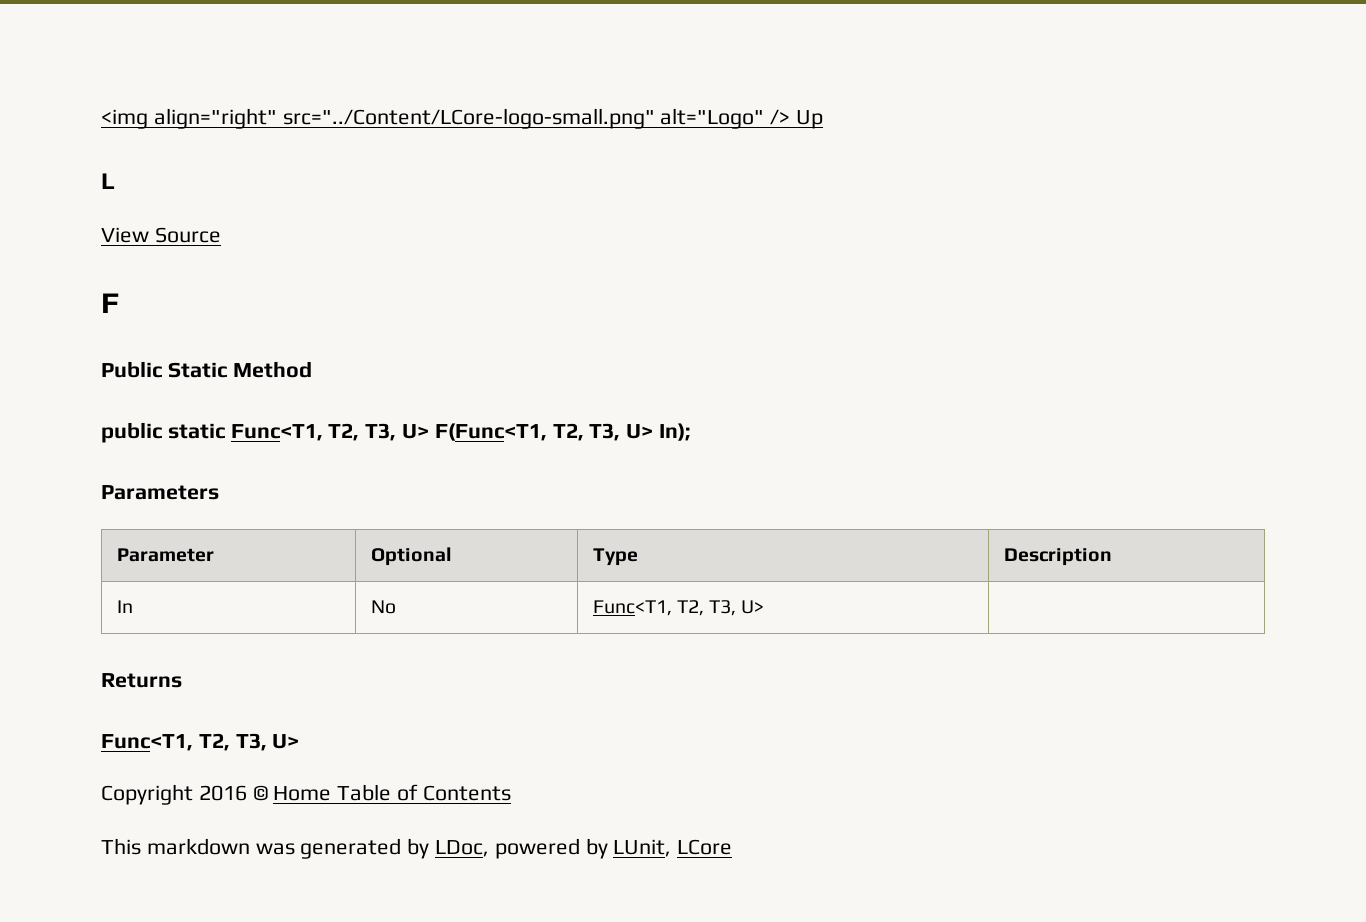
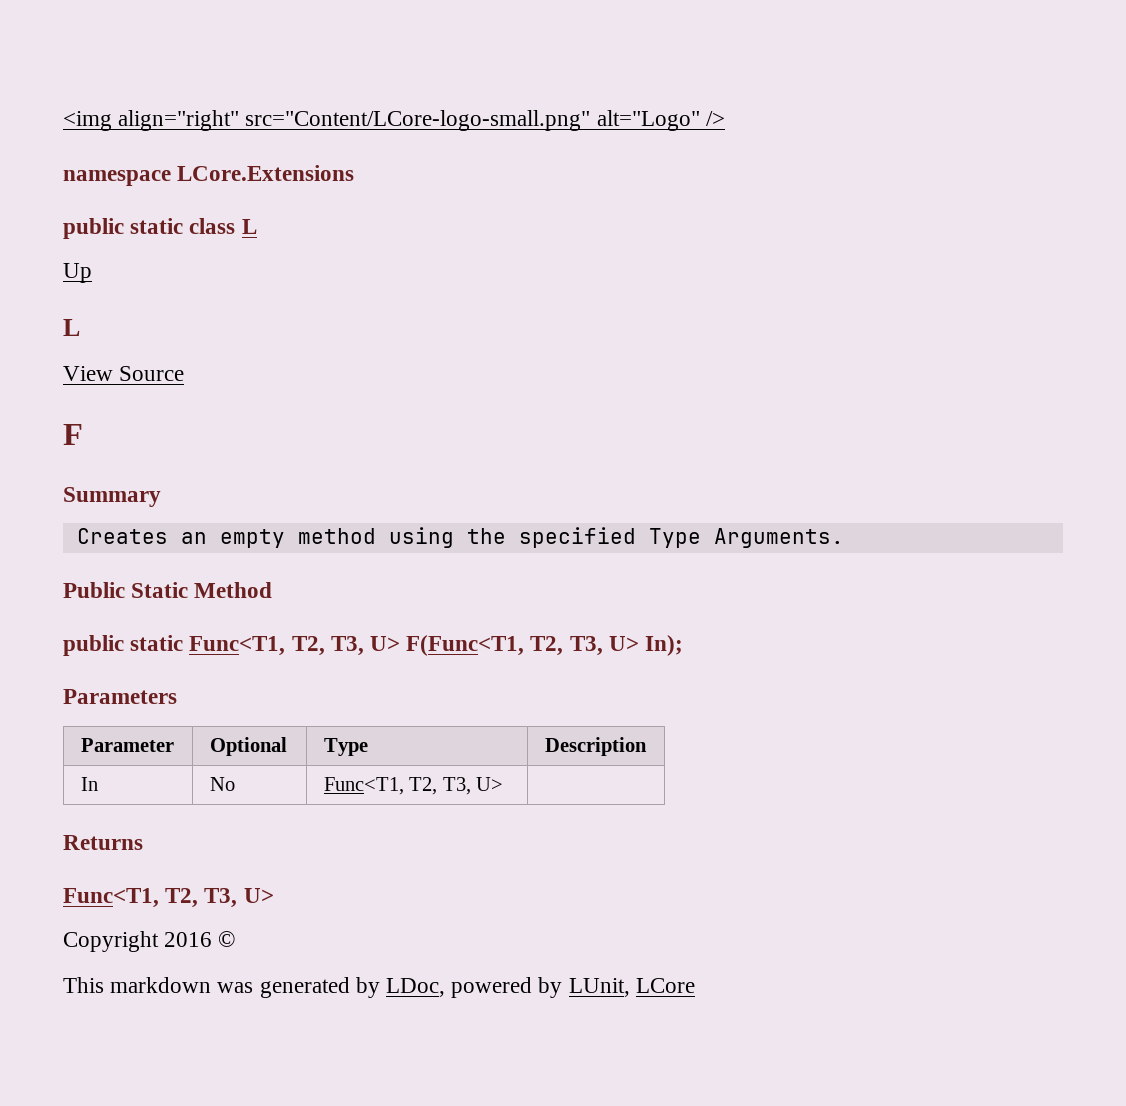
[282,108,655,129] src="../Content/LCore-logo-small.png" -> [245,110,591,131] src="Content/LCore-logo-small.png"
(791, 117) none -> [63,165,355,186] [63,218,257,239] // namespace LCore.Extensions // public static class L //
(119, 303) none -> [63,487,161,507] [76,527,844,548] // Summary // Creates an empty method using the specified Type Arguments.
[273,784,511,801] Home Table of Contents -> (236, 939) none

